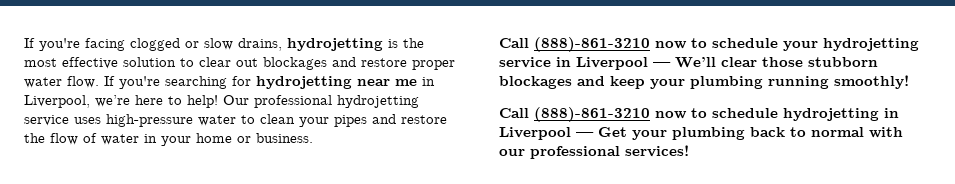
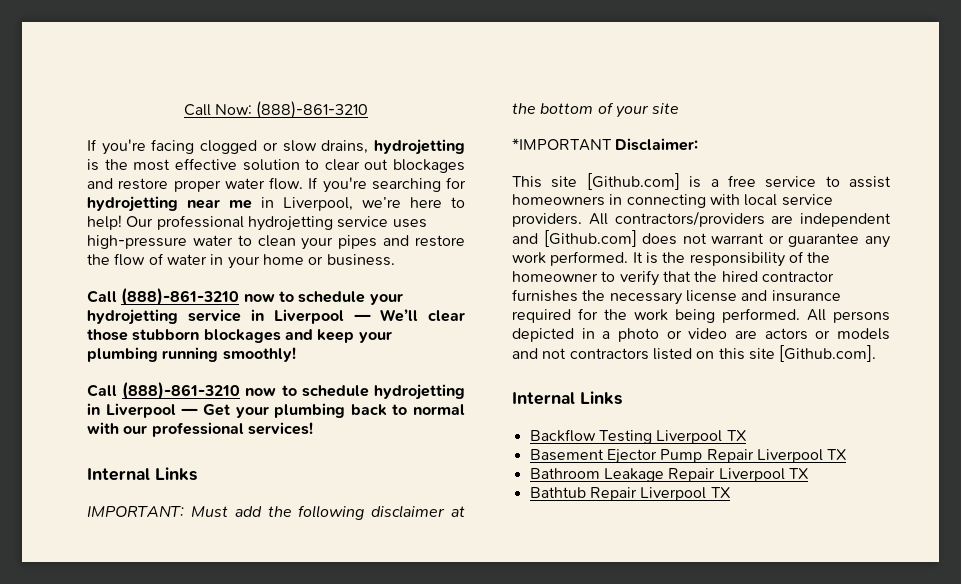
(24, 43) none -> [183,101,369,119] Call Now: (888)-861-3210 //
(689, 151) none -> [87,467,197,481] [87,505,465,520] [512,102,680,118] [512,138,699,151] [512,173,891,190] [512,194,833,208] [512,211,891,227] [512,230,890,248] [512,251,831,267] [512,270,834,286] [512,289,841,305] [512,308,890,323] [512,328,890,342] [512,345,877,362] [512,391,622,405] [529,429,747,444] [529,449,848,464] [529,468,809,482] [529,487,731,501] // Internal Links // IMPORTANT: Must add the following disclaimer at the bottom of your site // *IMPORTANT Disclaimer: // This site [Github.com] is a free service to assist homeowners in connecting with local service providers. All contractors/providers are independent and [Github.com] does not warrant or guarantee any work performed. It is the responsibility of the homeowner to verify that the hired contractor furnishes the necessary license and insurance required for the work being performed. All persons depicted in a photo or video are actors or models and not contractors listed on this site [Github.com]. // Internal Links // Backflow Testing Liverpool TX // Basement Ejector Pump Repair Liverpool TX // Bathroom Leakage Repair Liverpool TX // Bathtub Repair Liverpool TX

